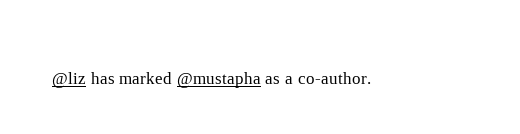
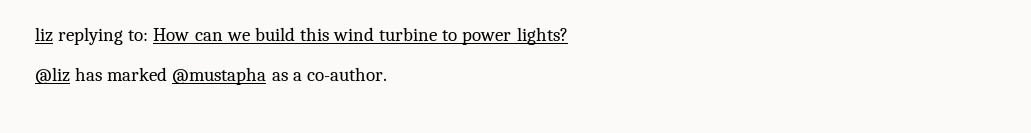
(52, 80) none -> [35,27,568,45] liz replying to: How can we build this wind turbine to power lights? //

